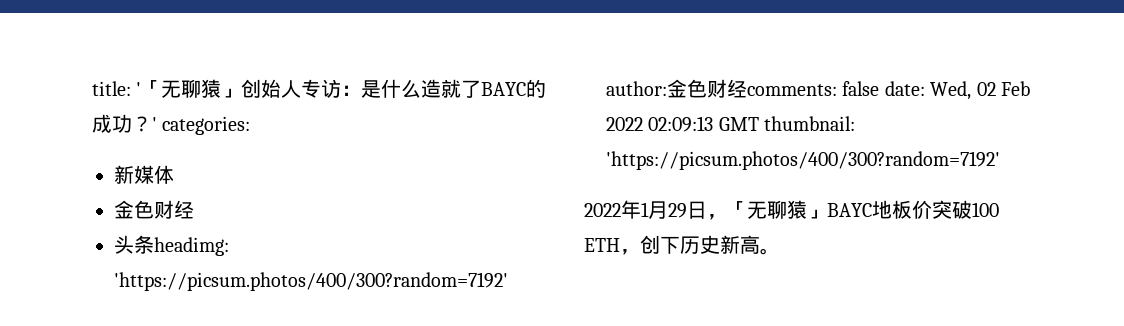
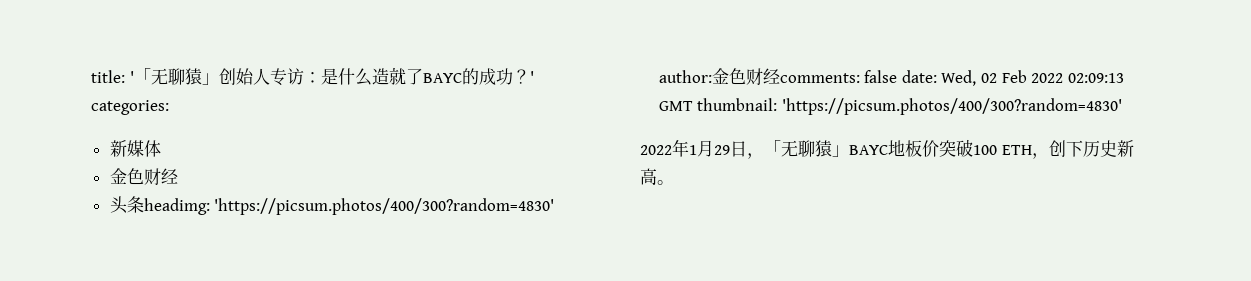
[114,272,508,291] 'https://picsum.photos/400/300?random=7192' -> [214,198,555,215] 'https://picsum.photos/400/300?random=4830'
[606,151,1000,170] 'https://picsum.photos/400/300?random=7192' -> [781,98,1122,115] 'https://picsum.photos/400/300?random=4830'

